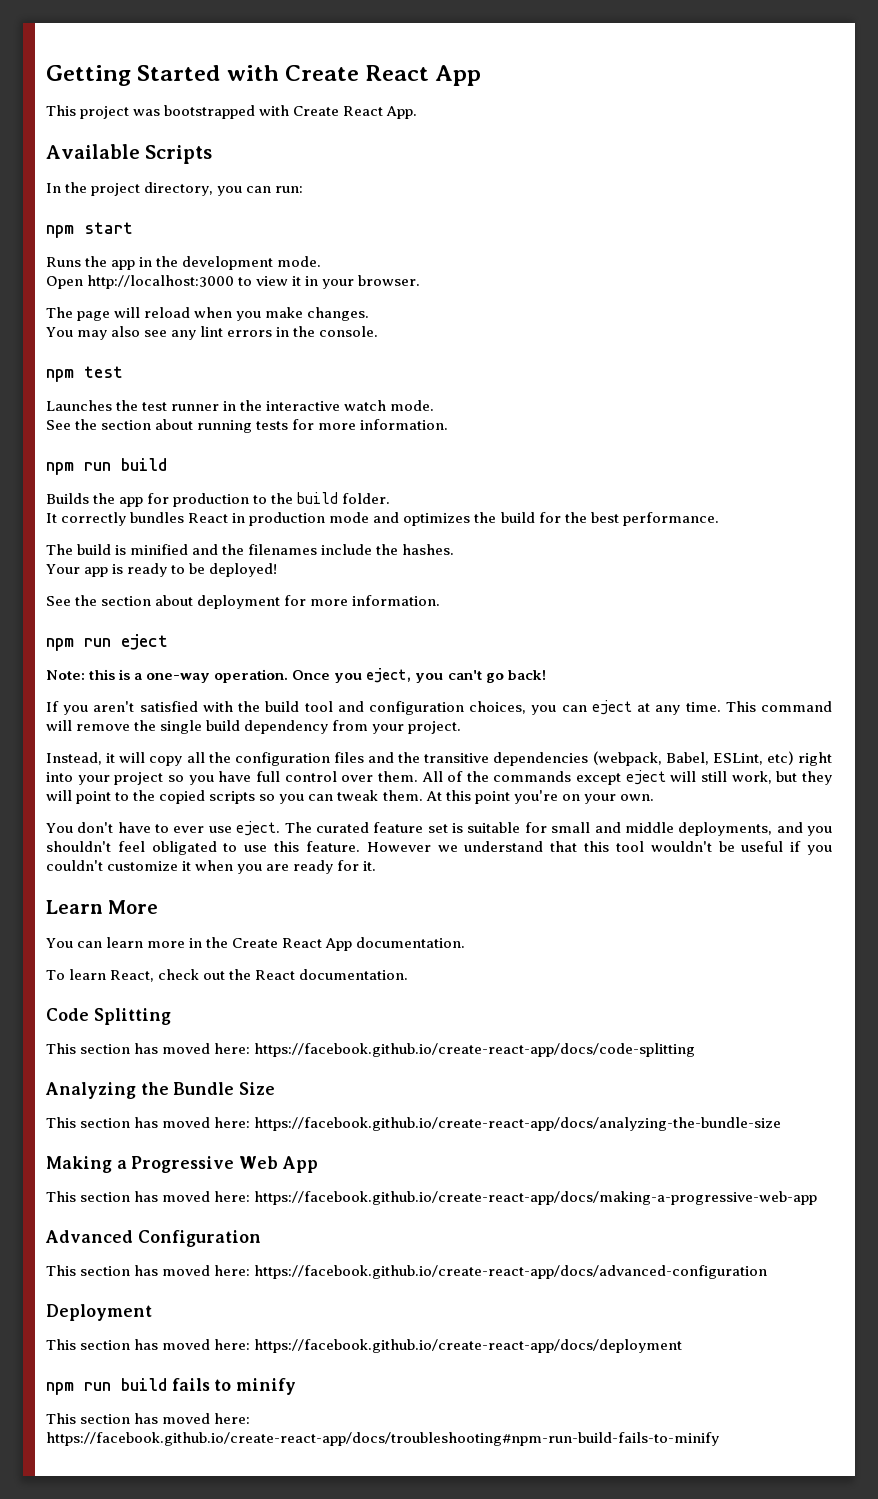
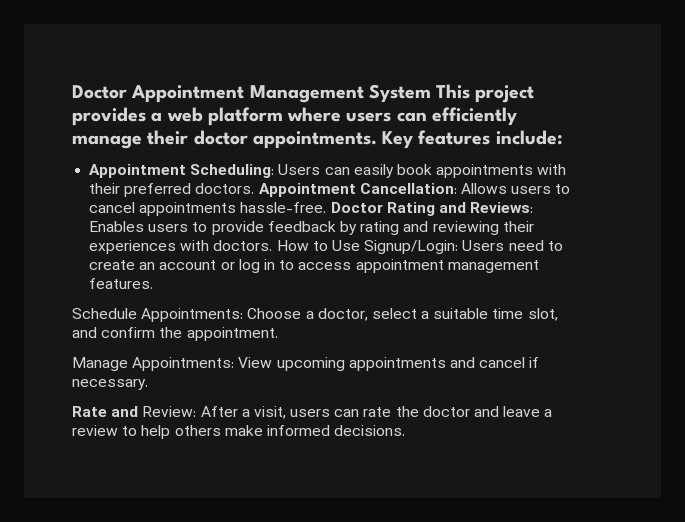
[46,65,481,86] [46,105,418,119] [46,144,213,164] [46,182,304,196] [46,222,133,238] [46,256,322,270] [46,275,421,289] [46,307,370,321] [46,326,379,340] [46,366,123,382] [46,400,435,411] [46,419,449,433] [46,458,167,475] [46,492,391,507] [46,512,719,526] [46,544,455,555] [46,563,278,577] [46,595,441,609] [46,634,168,651] [46,668,546,683] [46,700,832,715] [46,720,462,734] [46,751,832,766] [46,770,832,785] [46,790,654,804] [46,821,833,836] [46,841,833,855] [46,860,377,874] [46,900,159,914] [46,937,466,951] [46,969,409,982] [46,1008,171,1025] [46,1043,696,1057] [45,1082,276,1099] [46,1117,782,1131] [46,1156,318,1173] [46,1191,818,1205] [45,1230,261,1247] [46,1265,768,1279] [46,1304,152,1321] [46,1339,683,1353] [46,1378,297,1395] [46,1413,251,1424] [46,1432,719,1446] Getting Started with Create React App // This project was bootstrapped with Create React App. // Available Scripts // In the project directory, you can run: // npm start // Runs the app in the development mode. // Open http://localhost:3000 to view it in your browser. // The page will reload when you make changes. // You may also see any lint errors in the console. // npm test // Launches the test runner in the interactive watch mode. // See the section about running tests for more information. // npm run build // Builds the app for production to the build folder. // It correctly bundles React in production mode and optimizes the build for the best performance. // The build is minified and the filenames include the hashes. // Your app is ready to be deployed! // See the section about deployment for more information. // npm run eject // Note: this is a one-way operation. Once you eject, you can't go back! // If you aren't satisfied with the build tool and configuration choices, you can eject at any time. This command will remove the single build dependency from your project. // Instead, it will copy all the configuration files and the transitive dependencies (webpack, Babel, ESLint, etc) right into your project so you have full control over them. All of the commands except eject will still work, but they will point to the copied scripts so you can tweak them. At this point you're on your own. // You don't have to ever use eject. The curated feature set is suitable for small and middle deployments, and you shouldn't feel obligated to use this feature. However we understand that this tool wouldn't be useful if you couldn't customize it when you are ready for it. // Learn More // You can learn more in the Create React App documentation. // To learn React, check out the React documentation. // Code Splitting // This section has moved here: https://facebook.github.io/create-react-app/docs/code-splitting // Analyzing the Bundle Size // This section has moved here: https://facebook.github.io/create-react-app/docs/analyzing-the-bundle-size // Making a Progressive Web App // This section has moved here: https://facebook.github.io/create-react-app/docs/making-a-progressive-web-app // Advanced Configuration // This section has moved here: https://facebook.github.io/create-react-app/docs/advanced-configuration // Deployment // This section has moved here: https://facebook.github.io/create-react-app/docs/deployment // npm run build fails to minify // This section has moved here: https://facebook.github.io/create-react-app/docs/troubleshooting#npm-run-build-fails-to-minify -> [72,84,535,103] [72,107,517,126] [72,130,563,149] [89,164,567,178] [89,183,571,197] [89,202,534,216] [89,221,534,235] [89,240,563,254] [89,259,539,273] [89,278,154,289] [72,308,558,322] [72,327,278,341] [72,357,540,371] [72,379,148,390] [72,406,553,419] [72,425,406,439] Doctor Appointment Management System This project provides a web platform where users can efficiently manage their doctor appointments. Key features include: // Appointment Scheduling: Users can easily book appointments with their preferred doctors. Appointment Cancellation: Allows users to cancel appointments hassle-free. Doctor Rating and Reviews: Enables users to provide feedback by rating and reviewing their experiences with doctors. How to Use Signup/Login: Users need to create an account or log in to access appointment management features. // Schedule Appointments: Choose a doctor, select a suitable time slot, and confirm the appointment. // Manage Appointments: View upcoming appointments and cancel if necessary. // Rate and Review: After a visit, users can rate the doctor and leave a review to help others make informed decisions.

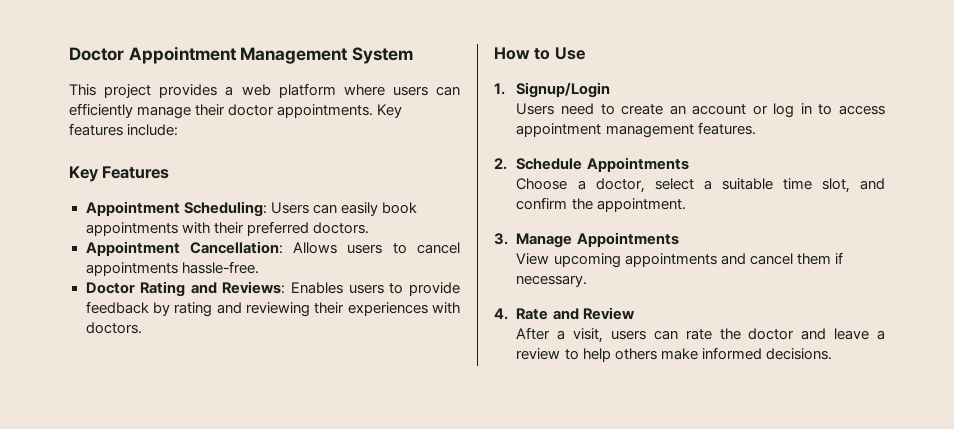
(431, 93) none -> (414, 55) //
(563, 137) none -> [69,166,170,182] // Key Features
(255, 188) none -> (369, 228) //
(327, 207) none -> (259, 267) //
(273, 245) none -> (142, 328) //
[364,240,459,254] Signup/Login: -> [494,82,611,98] // 1. Signup/Login //
[72,308,244,322] Schedule Appointments: -> [494,157,689,172] 2. Schedule Appointments //
[72,357,235,371] Manage Appointments: -> [494,232,679,248] 3. Manage Appointments //
(526, 362) none -> [796,253,831,265] them
(148, 384) none -> [494,308,508,320] 4.
[142,406,197,417] Review: -> [582,307,635,320] Review //

